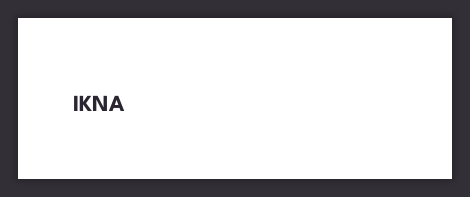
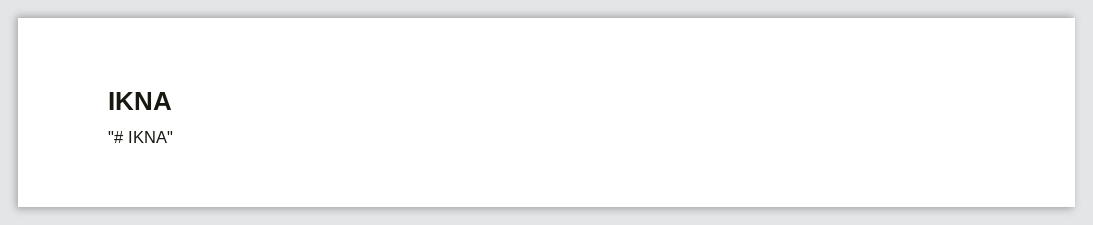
(125, 103) none -> [108,131,173,143] // "# IKNA"

